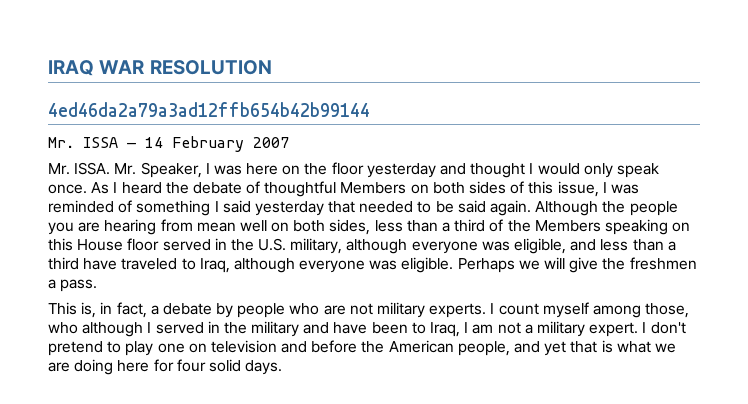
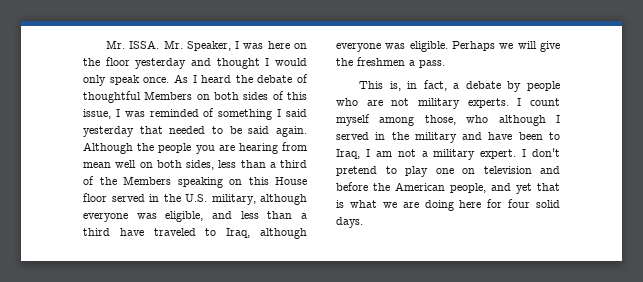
[48,60,272,76] [48,102,370,117] [48,136,289,152] IRAQ WAR RESOLUTION // 4ed46da2a79a3ad12ffb654b42b99144 // Mr. ISSA — 14 February 2007 // -> (106, 44) none

